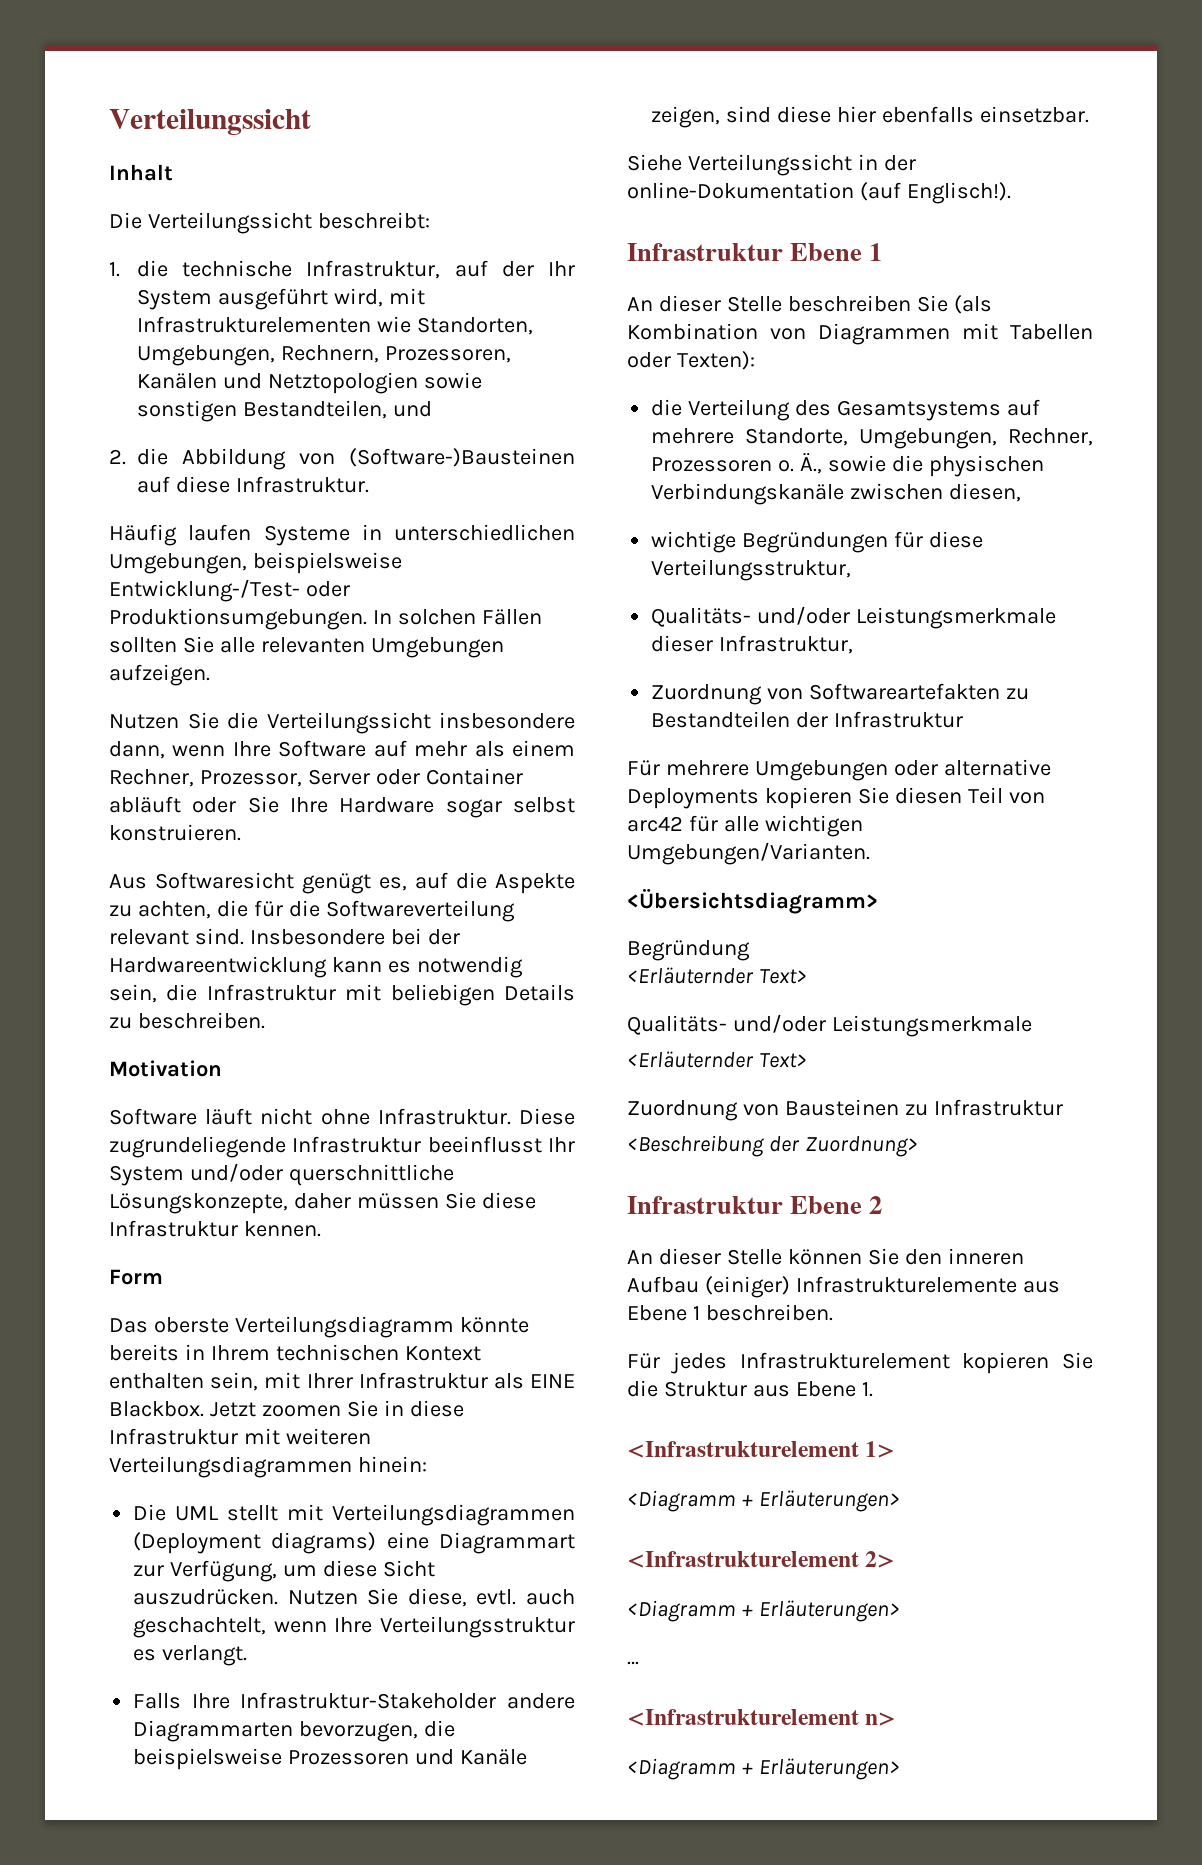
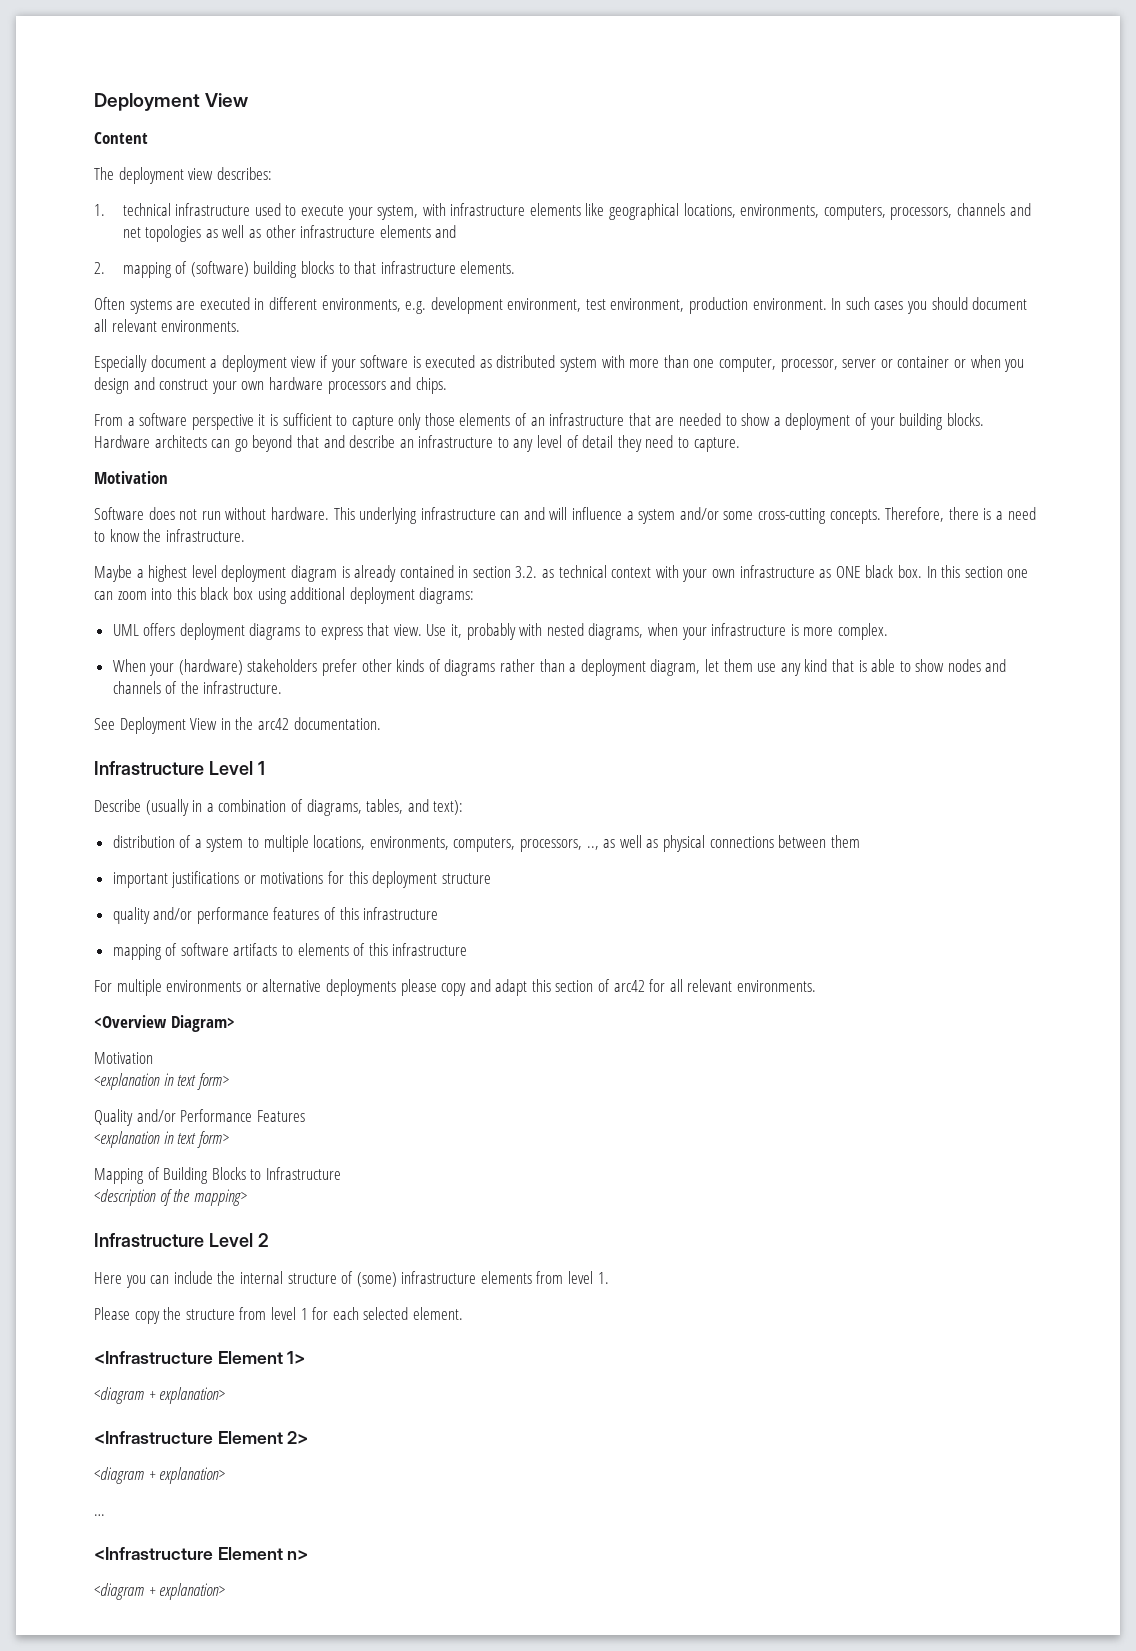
[109,109,311,135] [109,164,173,181] [109,212,430,234] [109,260,575,279] [136,288,425,310] [136,316,533,335] [136,345,511,366] [136,372,482,394] [136,400,432,422] [109,448,575,470] [137,476,369,493] [109,524,575,546] [109,552,402,574] [109,579,350,602] [109,608,542,630] [109,636,504,658] [109,664,210,686] [109,712,575,734] [109,740,576,759] [109,768,523,787] [109,796,575,818] [109,824,241,841] [109,872,575,894] [109,900,515,922] [109,928,460,945] [109,956,523,978] [109,984,575,1006] [109,1012,265,1029] [109,1060,222,1077] [109,1108,575,1125] [109,1136,575,1158] [109,1163,454,1186] [109,1192,536,1214] [109,1220,321,1237] [109,1269,163,1285] [109,1316,529,1338] [109,1344,481,1361] [109,1372,575,1391] [109,1400,464,1417] [109,1428,371,1445] [109,1456,427,1478] [133,1504,575,1526] [133,1532,575,1554] [133,1560,435,1582] [133,1588,575,1607] [133,1616,575,1638] [133,1645,248,1666] [133,1692,575,1709] [133,1720,456,1742] [133,1748,528,1770] [651,106,1089,128] [627,154,916,176] [627,182,1011,204] [627,243,883,261] [627,295,992,314] [627,323,1093,345] [627,351,755,370] [651,399,1040,421] [651,428,1093,449] [651,452,1044,477] [651,483,1022,505] [651,531,984,553] [651,559,852,581] [651,606,1057,629] [651,635,854,654] [651,683,1030,705] [651,711,964,728] [627,759,1051,781] [627,787,1045,809] [627,815,863,837] [627,842,870,865] [627,888,878,914] [627,940,750,961] [627,967,807,984] [627,1014,1032,1037] [627,1051,807,1068] [627,1099,1063,1121] [627,1135,918,1157] [627,1196,883,1214] [627,1248,1024,1265] [627,1276,1060,1298] [627,1304,833,1321] [627,1352,1093,1374] [627,1380,873,1397] [627,1441,896,1458] [627,1490,900,1512] [627,1551,896,1568] [627,1600,900,1622] Verteilungssicht // Inhalt // Die Verteilungssicht beschreibt: // 1. die technische Infrastruktur, auf der Ihr System ausgeführt wird, mit Infrastrukturelementen wie Standorten, Umgebungen, Rechnern, Prozessoren, Kanälen und Netztopologien sowie sonstigen Bestandteilen, und // 2. die Abbildung von (Software-)Bausteinen auf diese Infrastruktur. // Häufig laufen Systeme in unterschiedlichen Umgebungen, beispielsweise Entwicklung-/Test- oder Produktionsumgebungen. In solchen Fällen sollten Sie alle relevanten Umgebungen aufzeigen. // Nutzen Sie die Verteilungssicht insbesondere dann, wenn Ihre Software auf mehr als einem Rechner, Prozessor, Server oder Container abläuft oder Sie Ihre Hardware sogar selbst konstruieren. // Aus Softwaresicht genügt es, auf die Aspekte zu achten, die für die Softwareverteilung relevant sind. Insbesondere bei der Hardwareentwicklung kann es notwendig sein, die Infrastruktur mit beliebigen Details zu beschreiben. // Motivation // Software läuft nicht ohne Infrastruktur. Diese zugrundeliegende Infrastruktur beeinflusst Ihr System und/oder querschnittliche Lösungskonzepte, daher müssen Sie diese Infrastruktur kennen. // Form // Das oberste Verteilungsdiagramm könnte bereits in Ihrem technischen Kontext enthalten sein, mit Ihrer Infrastruktur als EINE Blackbox. Jetzt zoomen Sie in diese Infrastruktur mit weiteren Verteilungsdiagrammen hinein: // Die UML stellt mit Verteilungsdiagrammen (Deployment diagrams) eine Diagrammart zur Verfügung, um diese Sicht auszudrücken. Nutzen Sie diese, evtl. auch geschachtelt, wenn Ihre Verteilungsstruktur es verlangt. // Falls Ihre Infrastruktur-Stakeholder andere Diagrammarten bevorzugen, die beispielsweise Prozessoren und Kanäle zeigen, sind diese hier ebenfalls einsetzbar. // Siehe Verteilungssicht in der online-Dokumentation (auf Englisch!). // Infrastruktur Ebene 1 // An dieser Stelle beschreiben Sie (als Kombination von Diagrammen mit Tabellen oder Texten): // die Verteilung des Gesamtsystems auf mehrere Standorte, Umgebungen, Rechner, Prozessoren o. Ä., sowie die physischen Verbindungskanäle zwischen diesen, // wichtige Begründungen für diese Verteilungsstruktur, // Qualitäts- und/oder Leistungsmerkmale dieser Infrastruktur, // Zuordnung von Softwareartefakten zu Bestandteilen der Infrastruktur // Für mehrere Umgebungen oder alternative Deployments kopieren Sie diesen Teil von arc42 für alle wichtigen Umgebungen/Varianten. // <Übersichtsdiagramm> // Begründung // <Erläuternder Text> // Qualitäts- und/oder Leistungsmerkmale // <Erläuternder Text> // Zuordnung von Bausteinen zu Infrastruktur // <Beschreibung der Zuordnung> // Infrastruktur Ebene 2 // An dieser Stelle können Sie den inneren Aufbau (einiger) Infrastrukturelemente aus Ebene 1 beschreiben. // Für jedes Infrastrukturelement kopieren Sie die Struktur aus Ebene 1. // <Infrastrukturelement 1> // <Diagramm + Erläuterungen> // <Infrastrukturelement 2> // <Diagramm + Erläuterungen> -> [94,93,249,111] [94,132,148,144] [94,167,272,184] [94,203,1031,220] [122,225,457,242] [94,261,516,278] [94,297,1028,314] [94,319,241,332] [94,355,1025,372] [94,377,447,394] [94,413,984,430] [94,435,740,452] [94,471,168,484] [94,507,1036,524] [94,529,245,542] [94,565,1029,582] [94,587,475,604] [112,623,888,640] [112,659,1007,676] [112,681,283,694] [94,717,381,734] [94,761,265,775] [94,799,464,816] [112,835,860,852] [112,871,491,888] [112,907,439,924] [112,943,468,960] [94,979,817,996] [94,1015,235,1032] [94,1052,153,1064] [94,1073,229,1090] [94,1109,305,1126] [94,1131,229,1148] [94,1167,341,1184] [94,1189,247,1206] [94,1233,269,1247] [94,1271,609,1288] [94,1307,463,1324] [94,1351,306,1364] [94,1387,226,1404] [94,1431,309,1444] [94,1467,226,1484] Deployment View // Content // The deployment view describes: // 1. technical infrastructure used to execute your system, with infrastructure elements like geographical locations, environments, computers, processors, channels and net topologies as well as other infrastructure elements and // 2. mapping of (software) building blocks to that infrastructure elements. // Often systems are executed in different environments, e.g. development environment, test environment, production environment. In such cases you should document all relevant environments. // Especially document a deployment view if your software is executed as distributed system with more than one computer, processor, server or container or when you design and construct your own hardware processors and chips. // From a software perspective it is sufficient to capture only those elements of an infrastructure that are needed to show a deployment of your building blocks. Hardware architects can go beyond that and describe an infrastructure to any level of detail they need to capture. // Motivation // Software does not run without hardware. This underlying infrastructure can and will influence a system and/or some cross-cutting concepts. Therefore, there is a need to know the infrastructure. // Maybe a highest level deployment diagram is already contained in section 3.2. as technical context with your own infrastructure as ONE black box. In this section one can zoom into this black box using additional deployment diagrams: // UML offers deployment diagrams to express that view. Use it, probably with nested diagrams, when your infrastructure is more complex. // When your (hardware) stakeholders prefer other kinds of diagrams rather than a deployment diagram, let them use any kind that is able to show nodes and channels of the infrastructure. // See Deployment View in the arc42 documentation. // Infrastructure Level 1 // Describe (usually in a combination of diagrams, tables, and text): // distribution of a system to multiple locations, environments, computers, processors, .., as well as physical connections between them // important justifications or motivations for this deployment structure // quality and/or performance features of this infrastructure // mapping of software artifacts to elements of this infrastructure // For multiple environments or alternative deployments please copy and adapt this section of arc42 for all relevant environments. // <Overview Diagram> // Motivation // <explanation in text form> // Quality and/or Performance Features // <explanation in text form> // Mapping of Building Blocks to Infrastructure // <description of the mapping> // Infrastructure Level 2 // Here you can include the internal structure of (some) infrastructure elements from level 1. // Please copy the structure from level 1 for each selected element. // <Infrastructure Element 1> // <diagram + explanation> // <Infrastructure Element 2> // <diagram + explanation>
[627,1709,859,1726] <Infrastrukturelement -> [94,1547,283,1560] <Infrastructure Element
[627,1758,900,1780] <Diagramm + Erläuterungen> -> [94,1583,226,1600] <diagram + explanation>

